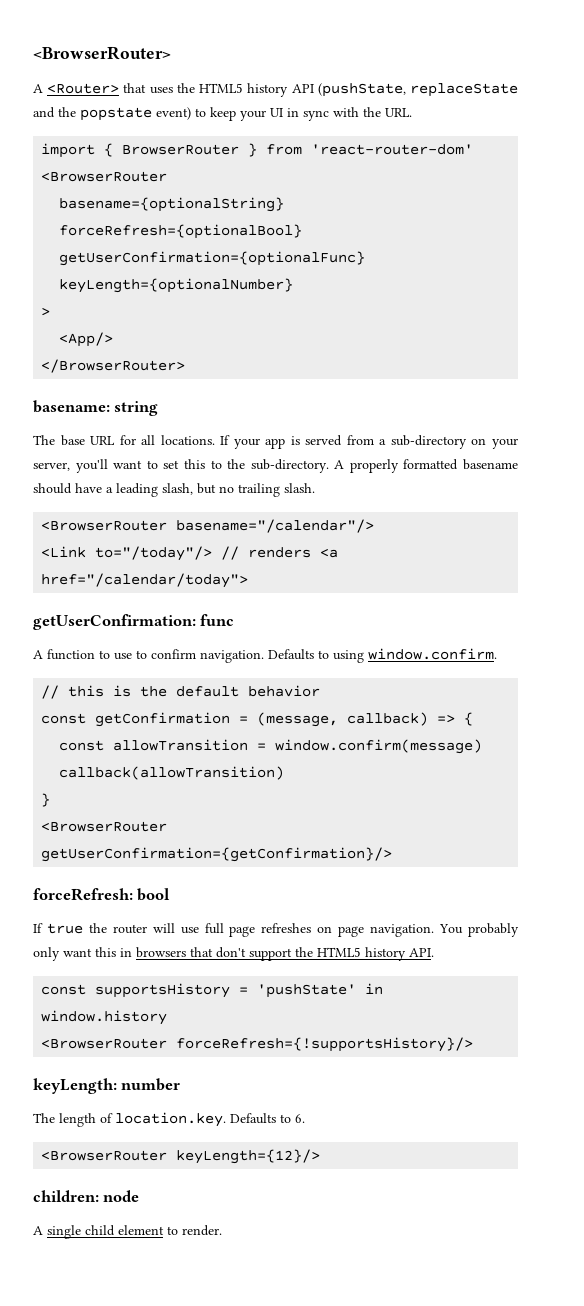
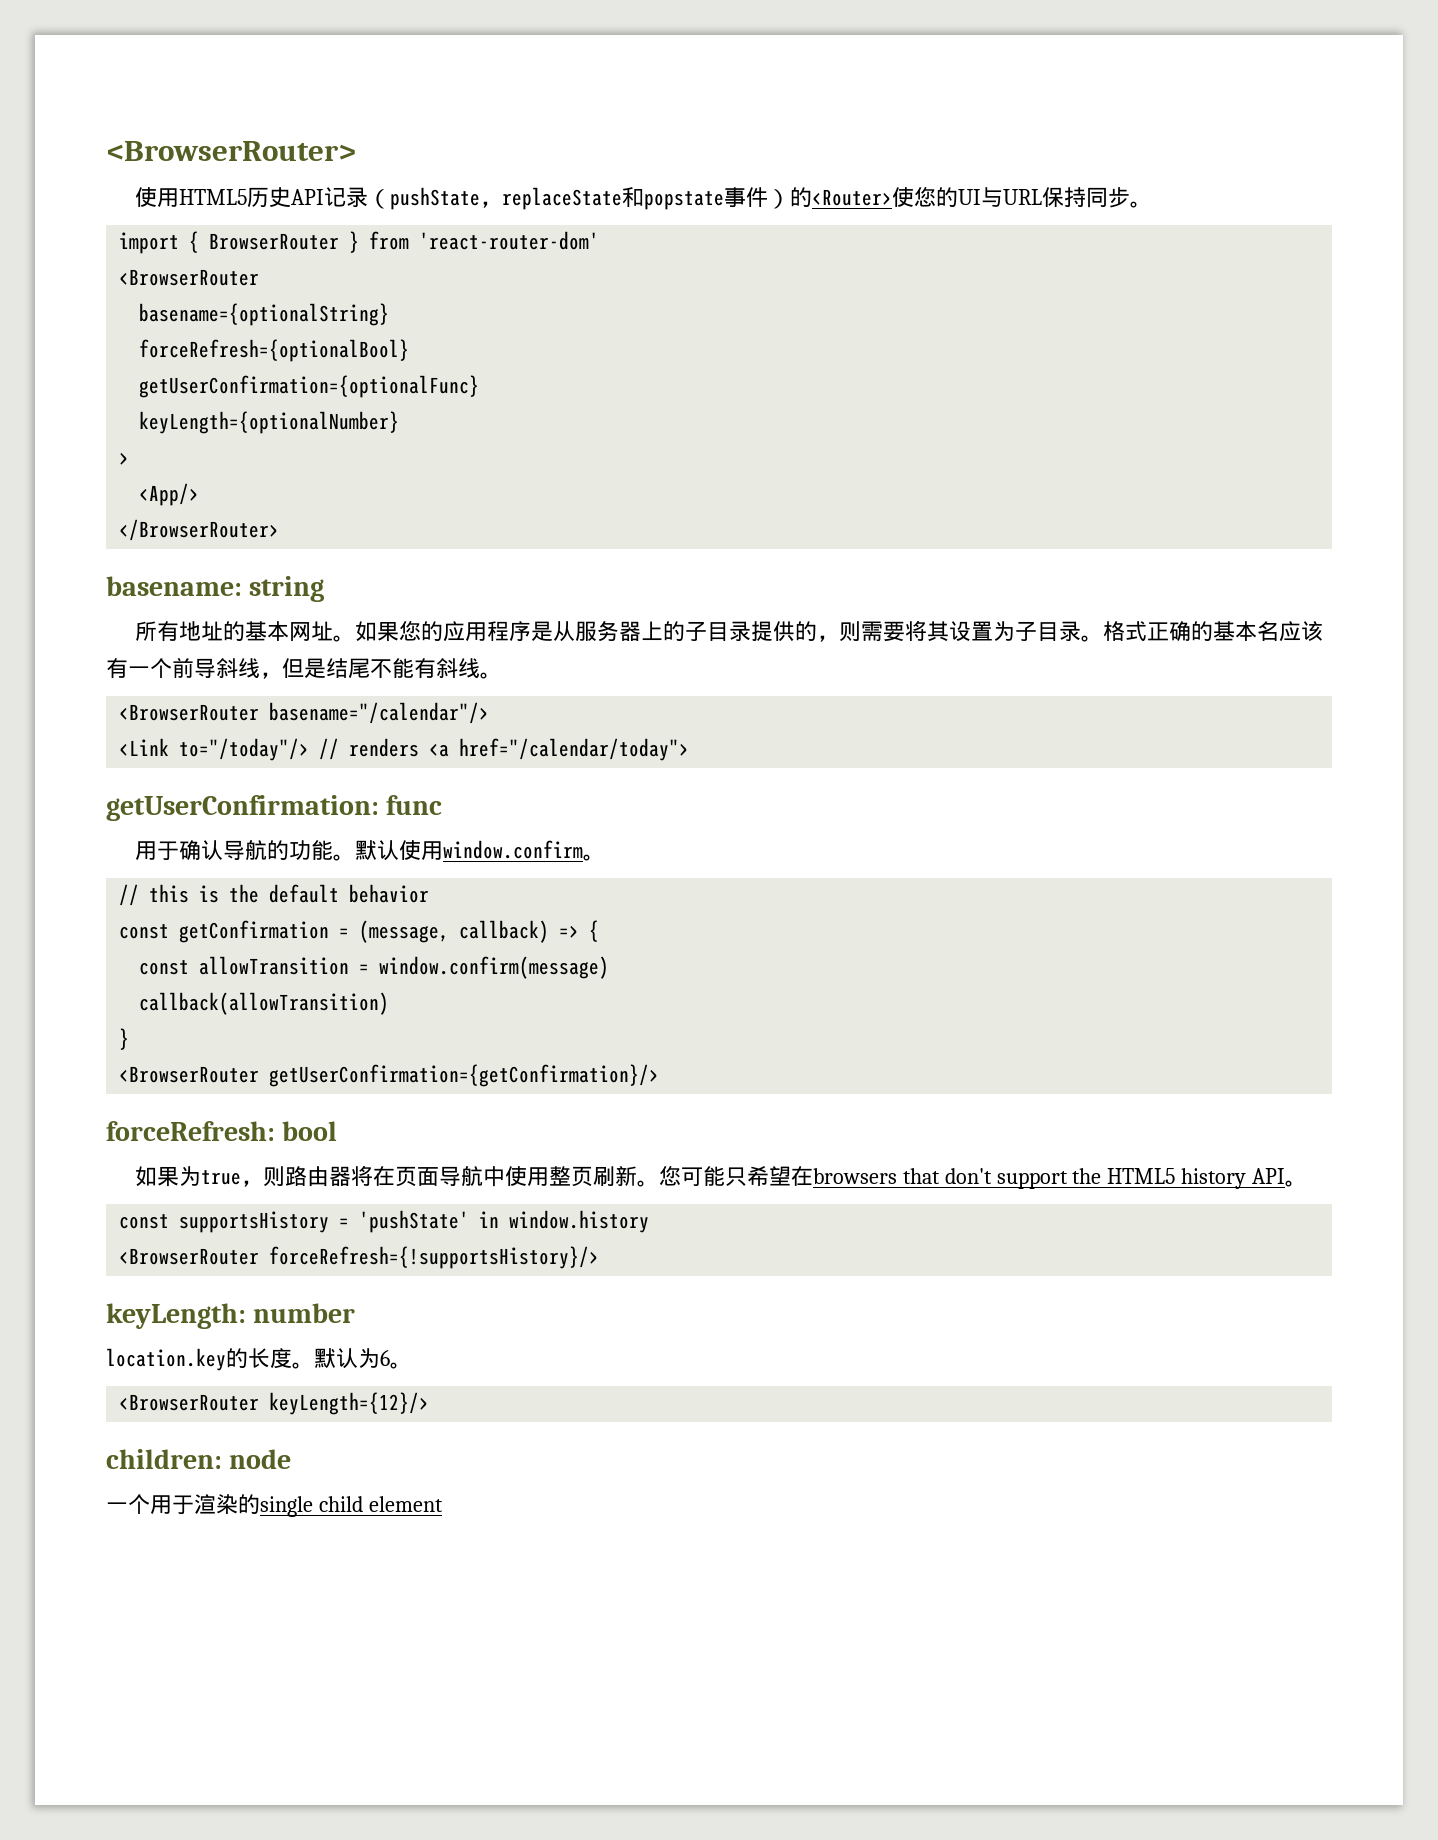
[33,83,518,97] [33,107,412,121] A <Router> that uses the HTML5 history API (pushState, replaceState and the popstate event) to keep your UI in sync with the URL. -> [134,186,1152,210] 使用HTML5历史API记录（pushState，replaceState和popstate事件）的<Router>使您的UI与URL保持同步。
[33,435,519,449] [33,459,518,473] [33,483,315,497] The base URL for all locations. If your app is served from a sub-directory on your server, you'll want to set this to the sub-directory. A properly formatted basename should have a leading slash, but no trailing slash. -> [134,620,1323,642] [106,657,502,679] 所有地址的基本网址。如果您的应用程序是从服务器上的子目录提供的，则需要将其设置为子目录。格式正确的基本名应该有一个前导斜线，但是结尾不能有斜线。
[33,648,497,663] A function to use to confirm navigation. Defaults to using window.confirm. -> [134,840,605,861] 用于确认导航的功能。默认使用window.confirm。
[33,923,519,937] [33,947,132,961] If true the router will use full page refreshes on page navigation. You probably only want this in -> [134,1165,813,1187] 如果为true，则路由器将在页面导航中使用整页刷新。您可能只希望在
[409,948,434,957] API. -> [1252,1168,1308,1187] API。
[33,1112,305,1127] The length of location.key. Defaults to 6. -> [106,1348,412,1371] location.key的长度。默认为6。
[33,1226,43,1235] A -> [106,1494,260,1515] 一个用于渲染的
[167,1225,222,1236] to render. -> (443, 1504) none

